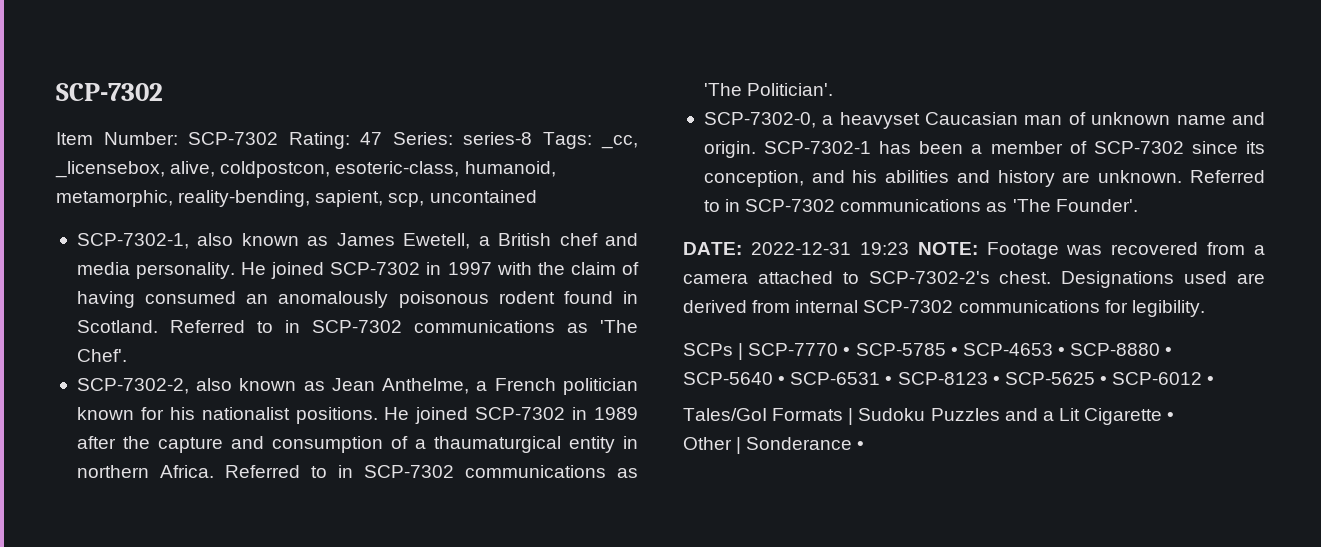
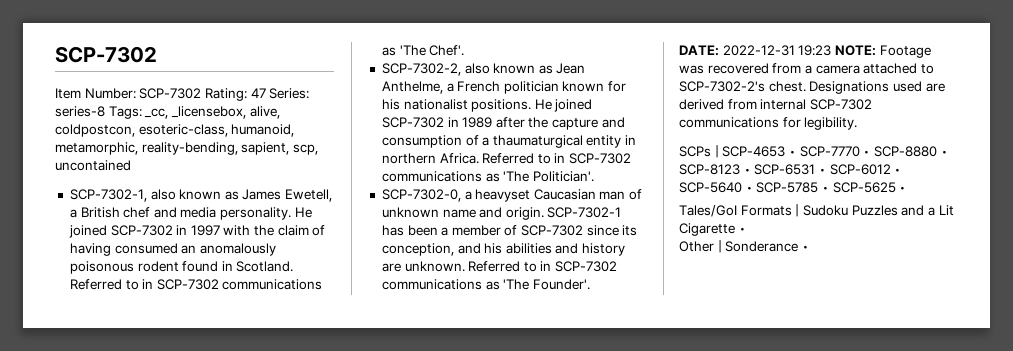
[748,343,1173,356] [683,372,988,385] SCP-7770 • SCP-5785 • SCP-4653 • SCP-8880 • SCP-5640 • SCP-6531 • SCP-8123 -> [722,146,948,157] [679,164,902,175] [679,182,819,193] SCP-4653 • SCP-7770 • SCP-8880 • SCP-8123 • SCP-6531 • SCP-6012 • SCP-5640 • SCP-5785
[1112,372,1215,385] SCP-6012 • -> (907, 189) none

